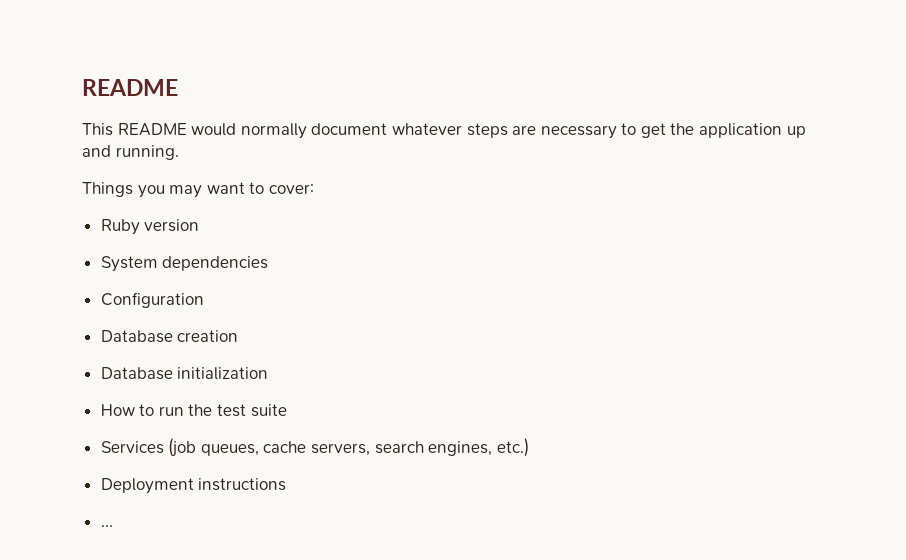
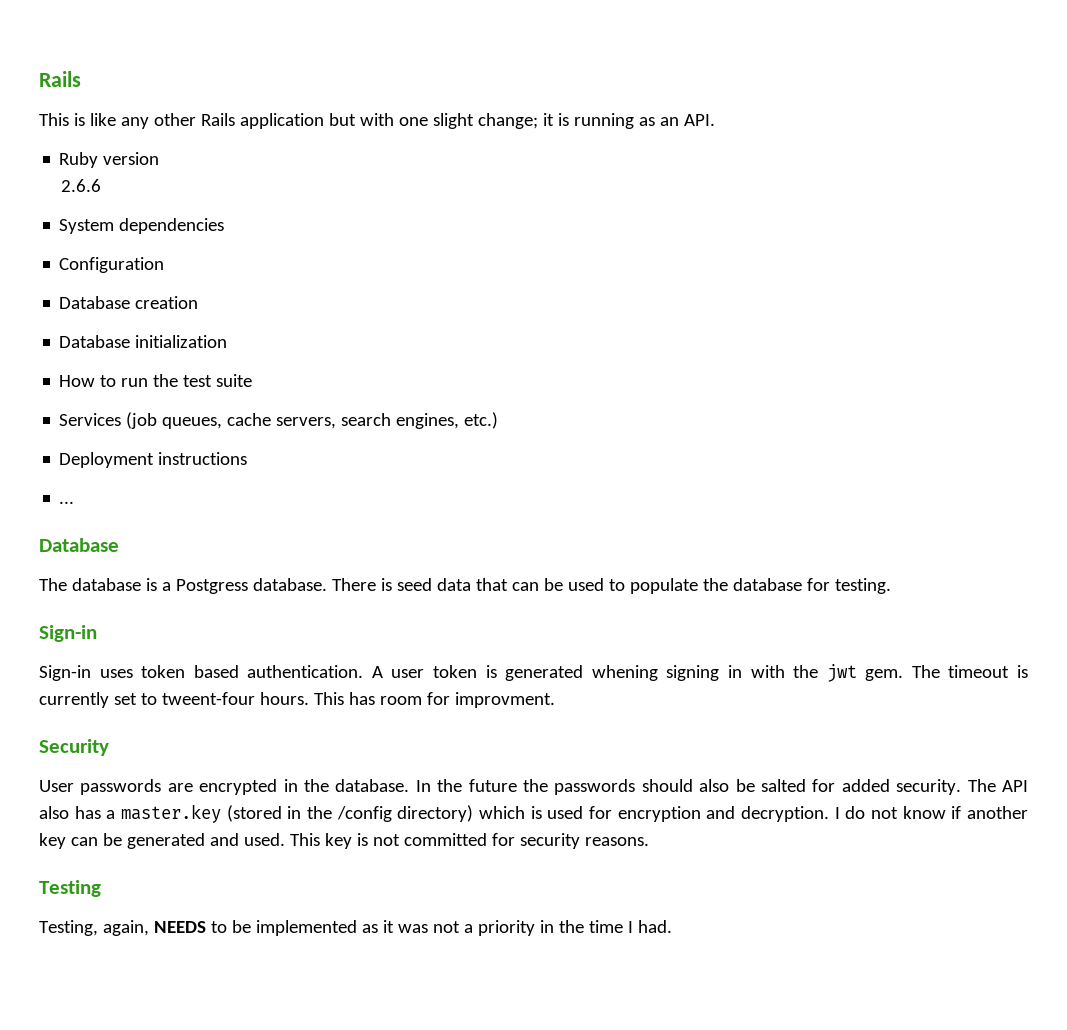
[82,79,178,96] [82,123,806,139] [82,145,179,160] [82,182,314,198] README // This README would normally document whatever steps are necessary to get the application up and running. // Things you may want to cover: -> [39,71,81,87] [39,113,715,129] Rails // This is like any other Rails application but with one slight change; it is running as an API.
(200, 225) none -> [61,179,102,192] // 2.6.6
(113, 526) none -> [39,538,119,552] [39,578,891,594] [39,625,97,642] [39,664,1028,682] [39,692,555,708] [39,739,109,756] [39,779,1028,795] [39,804,1028,823] [39,833,649,849] [39,880,101,897] [39,920,672,936] // Database // The database is a Postgress database. There is seed data that can be used to populate the database for testing. // Sign-in // Sign-in uses token based authentication. A user token is generated whening signing in with the jwt gem. The timeout is currently set to tweent-four hours. This has room for improvment. // Security // User passwords are encrypted in the database. In the future the passwords should also be salted for added security. The API also has a master.key (stored in the /config directory) which is used for encryption and decryption. I do not know if another key can be generated and used. This key is not committed for security reasons. // Testing // Testing, again, NEEDS to be implemented as it was not a priority in the time I had.

